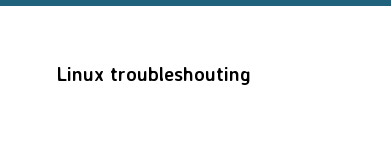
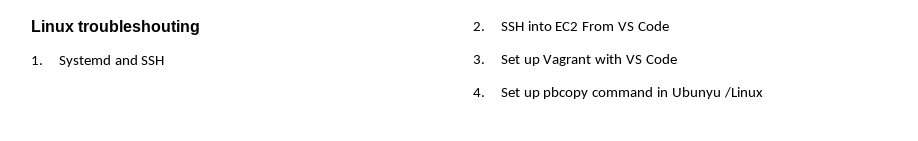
(251, 76) none -> [31,55,165,67] [473,21,670,31] [473,54,678,66] [473,87,764,99] // 1. Systemd and SSH // 2. SSH into EC2 From VS Code // 3. Set up Vagrant with VS Code // 4. Set up pbcopy command in Ubunyu /Linux

